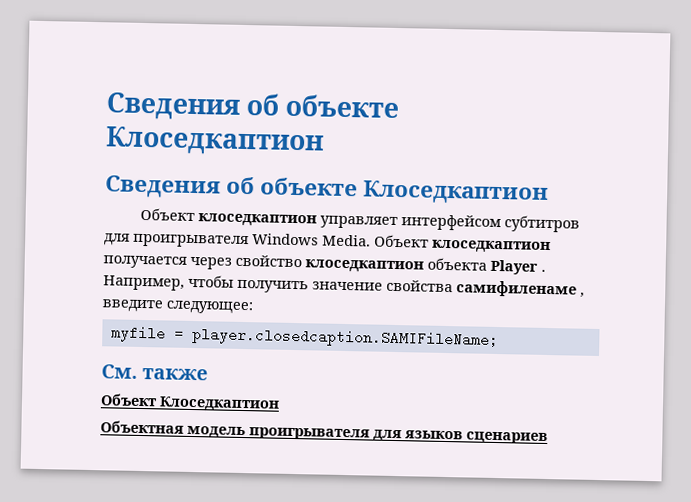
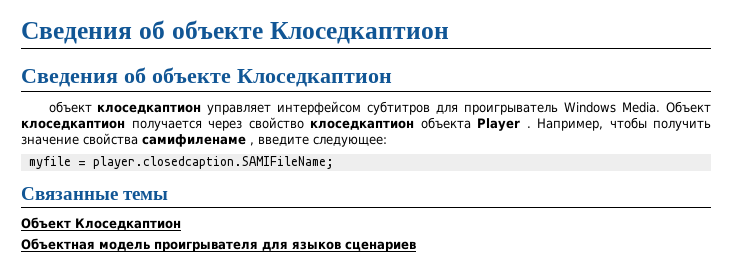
[139,207,195,222] Объект -> [48,101,92,113] объект
[133,233,249,249] проигрывателя -> [464,104,559,115] проигрыватель
[101,364,209,381] См. также -> [21,187,169,200] Связанные темы

